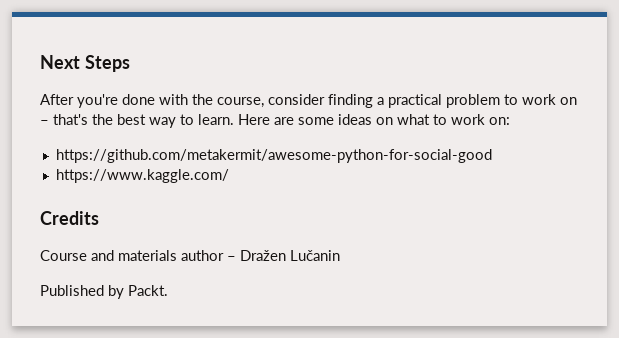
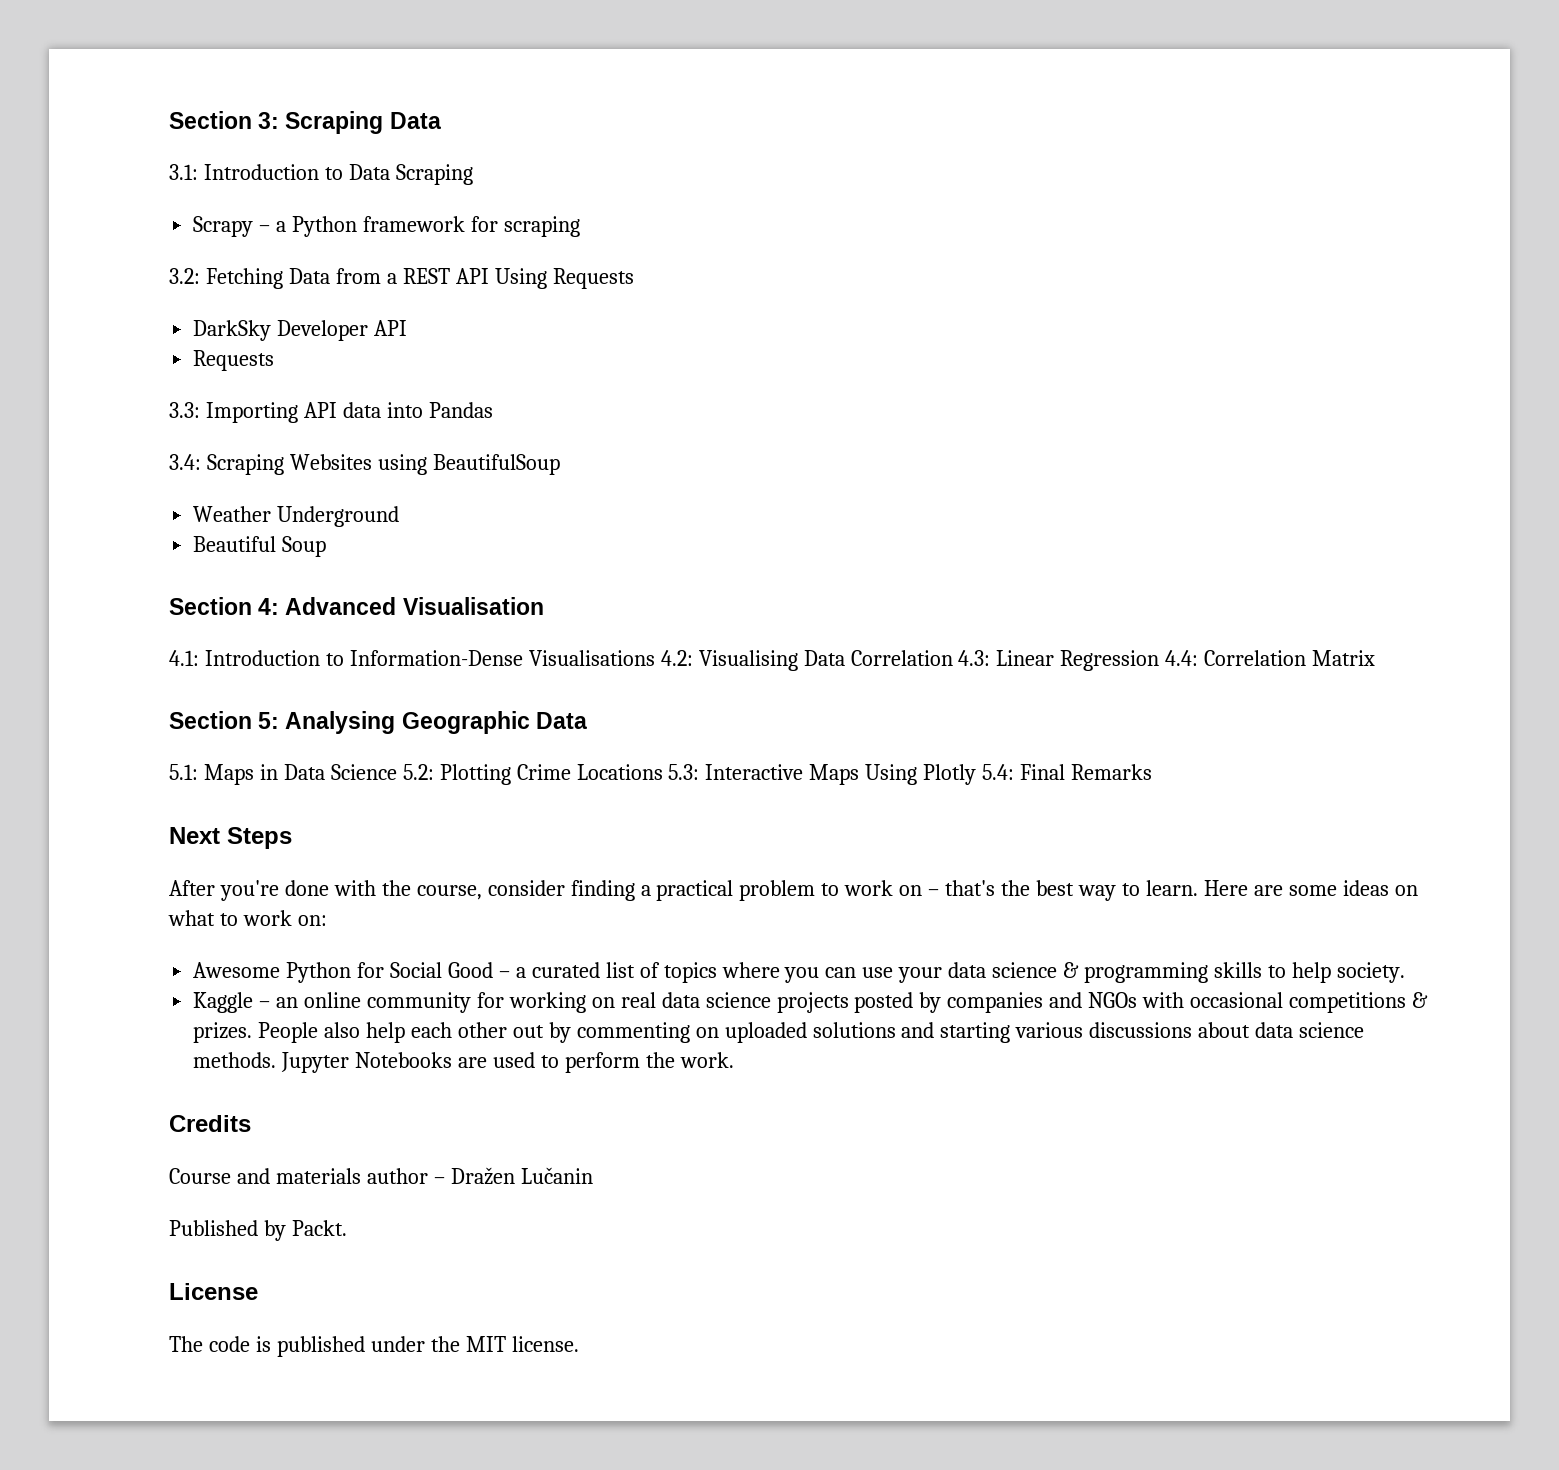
(40, 62) none -> [169,111,441,134] [169,164,473,185] [193,216,580,237] [169,268,634,289] [193,320,408,341] [193,350,275,371] [169,402,493,423] [169,454,560,475] [193,506,400,527] [193,536,327,557] [169,597,544,615] [169,650,1376,671] [169,711,587,734] [169,764,1153,785] Section 3: Scraping Data // 3.1: Introduction to Data Scraping // Scrapy – a Python framework for scraping // 3.2: Fetching Data from a REST API Using Requests // DarkSky Developer API // Requests // 3.3: Importing API data into Pandas // 3.4: Scraping Websites using BeautifulSoup // Weather Underground // Beautiful Soup // Section 4: Advanced Visualisation // 4.1: Introduction to Information-Dense Visualisations 4.2: Visualising Data Correlation 4.3: Linear Regression 4.4: Correlation Matrix // Section 5: Analysing Geographic Data // 5.1: Maps in Data Science 5.2: Plotting Crime Locations 5.3: Interactive Maps Using Plotly 5.4: Final Remarks //
[55,149,492,163] [55,169,229,183] https://github.com/metakermit/awesome-python-for-social-good // https://www.kaggle.com/ -> [193,962,1405,983] [193,992,1429,1013] [193,1022,1365,1043] [193,1052,734,1073] Awesome Python for Social Good – a curated list of topics where you can use your data science & programming skills to help society. // Kaggle – an online community for working on real data science projects posted by companies and NGOs with occasional competitions & prizes. People also help each other out by commenting on uploaded solutions and starting various discussions about data science methods. Jupyter Notebooks are used to perform the work.
(168, 290) none -> [169,1283,258,1300] [169,1336,579,1357] // License // The code is published under the MIT license.

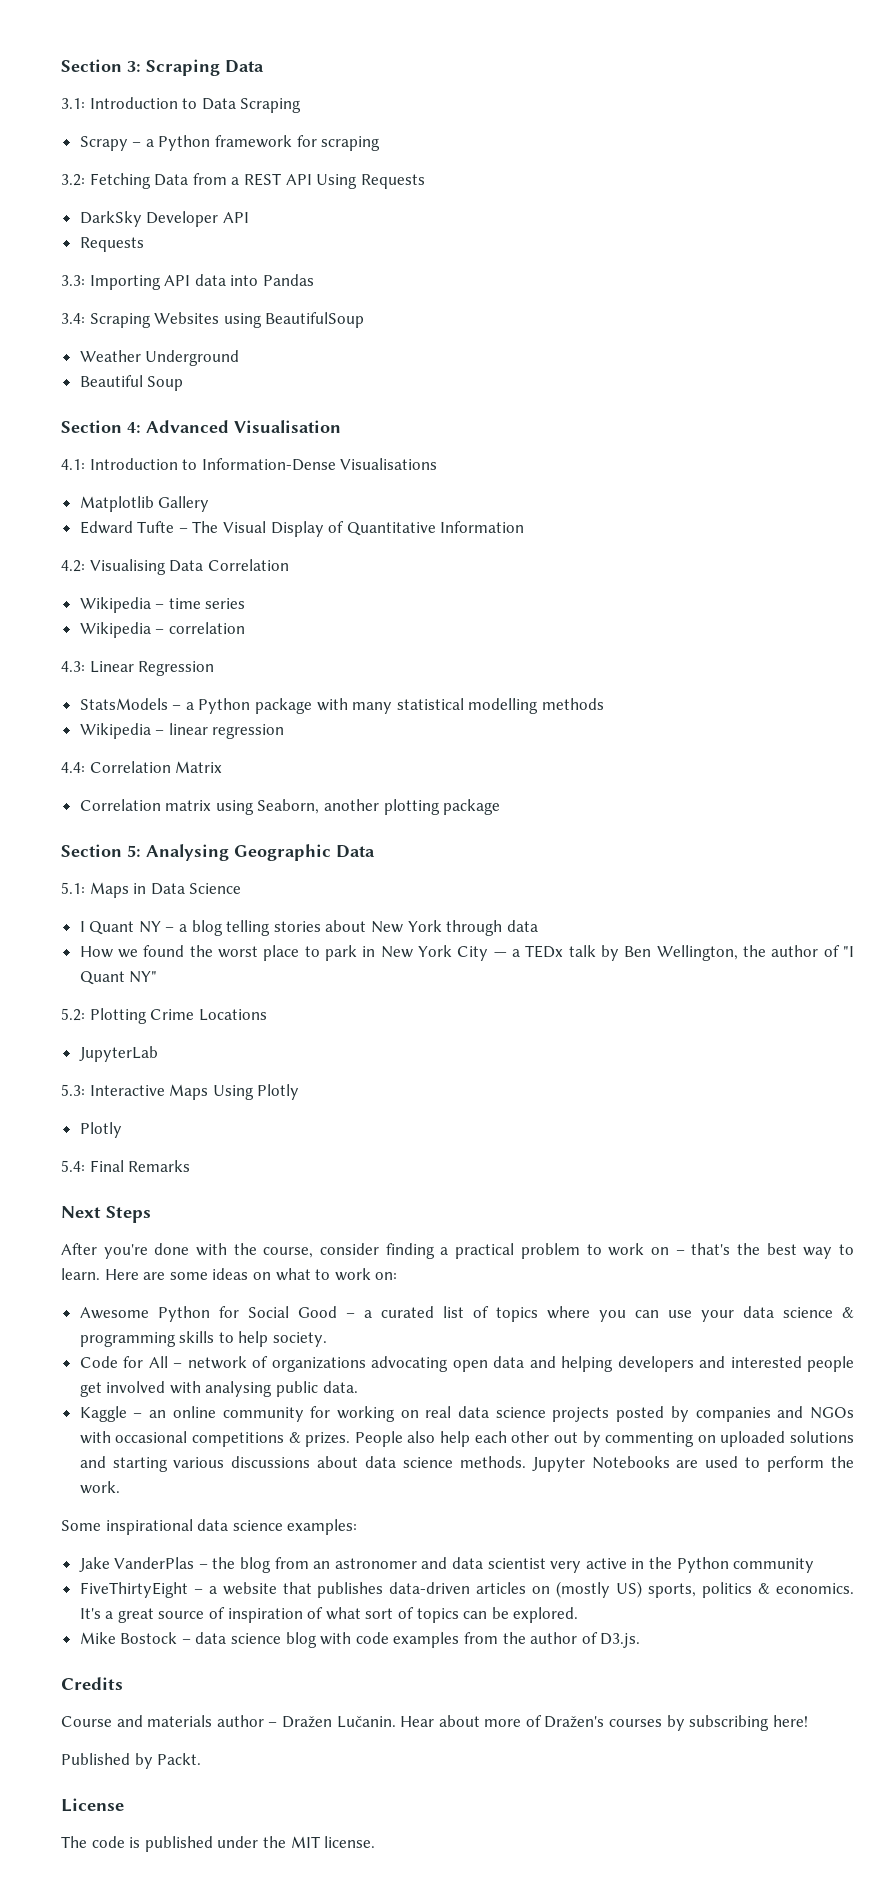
[660,650,1376,671] 4.2: Visualising Data Correlation 4.3: Linear Regression 4.4: Correlation Matrix -> [79,496,210,512] [79,521,525,537] [61,559,289,575] [79,597,246,613] [79,622,245,638] [61,661,215,676] [79,698,605,714] [79,723,285,739] [61,761,223,773] [79,799,501,815] // Matplotlib Gallery // Edward Tufte – The Visual Display of Quantitative Information // 4.2: Visualising Data Correlation // Wikipedia – time series // Wikipedia – correlation // 4.3: Linear Regression // StatsModels – a Python package with many statistical modelling methods // Wikipedia – linear regression // 4.4: Correlation Matrix // Correlation matrix using Seaborn, another plotting package
(397, 772) none -> [79,920,538,936] [79,945,855,961] [79,971,158,985] // I Quant NY – a blog telling stories about New York through data // How we found the worst place to park in New York City — a TEDx talk by Ben Wellington, the author of "I Quant NY" //
(663, 772) none -> [78,1046,158,1062] // JupyterLab //
(977, 774) none -> [79,1122,122,1138] // Plotly //
(1405, 972) none -> [79,1356,854,1372] [79,1381,358,1397] // Code for All – network of organizations advocating open data and helping developers and interested people get involved with analysing public data.
(734, 1060) none -> [61,1519,358,1535] [78,1557,815,1573] [79,1581,855,1598] [79,1607,579,1623] [79,1632,641,1648] // Some inspirational data science examples: // Jake VanderPlas – the blog from an astronomer and data scientist very active in the Python community // FiveThirtyEight – a website that publishes data-driven articles on (mostly US) sports, politics & economics. It's a great source of inspiration of what sort of topics can be explored. // Mike Bostock – data science blog with code examples from the author of D3.js.
[520,1167,593,1184] Lučanin -> [336,1715,808,1731] Lučanin. Hear about more of Dražen's courses by subscribing here!

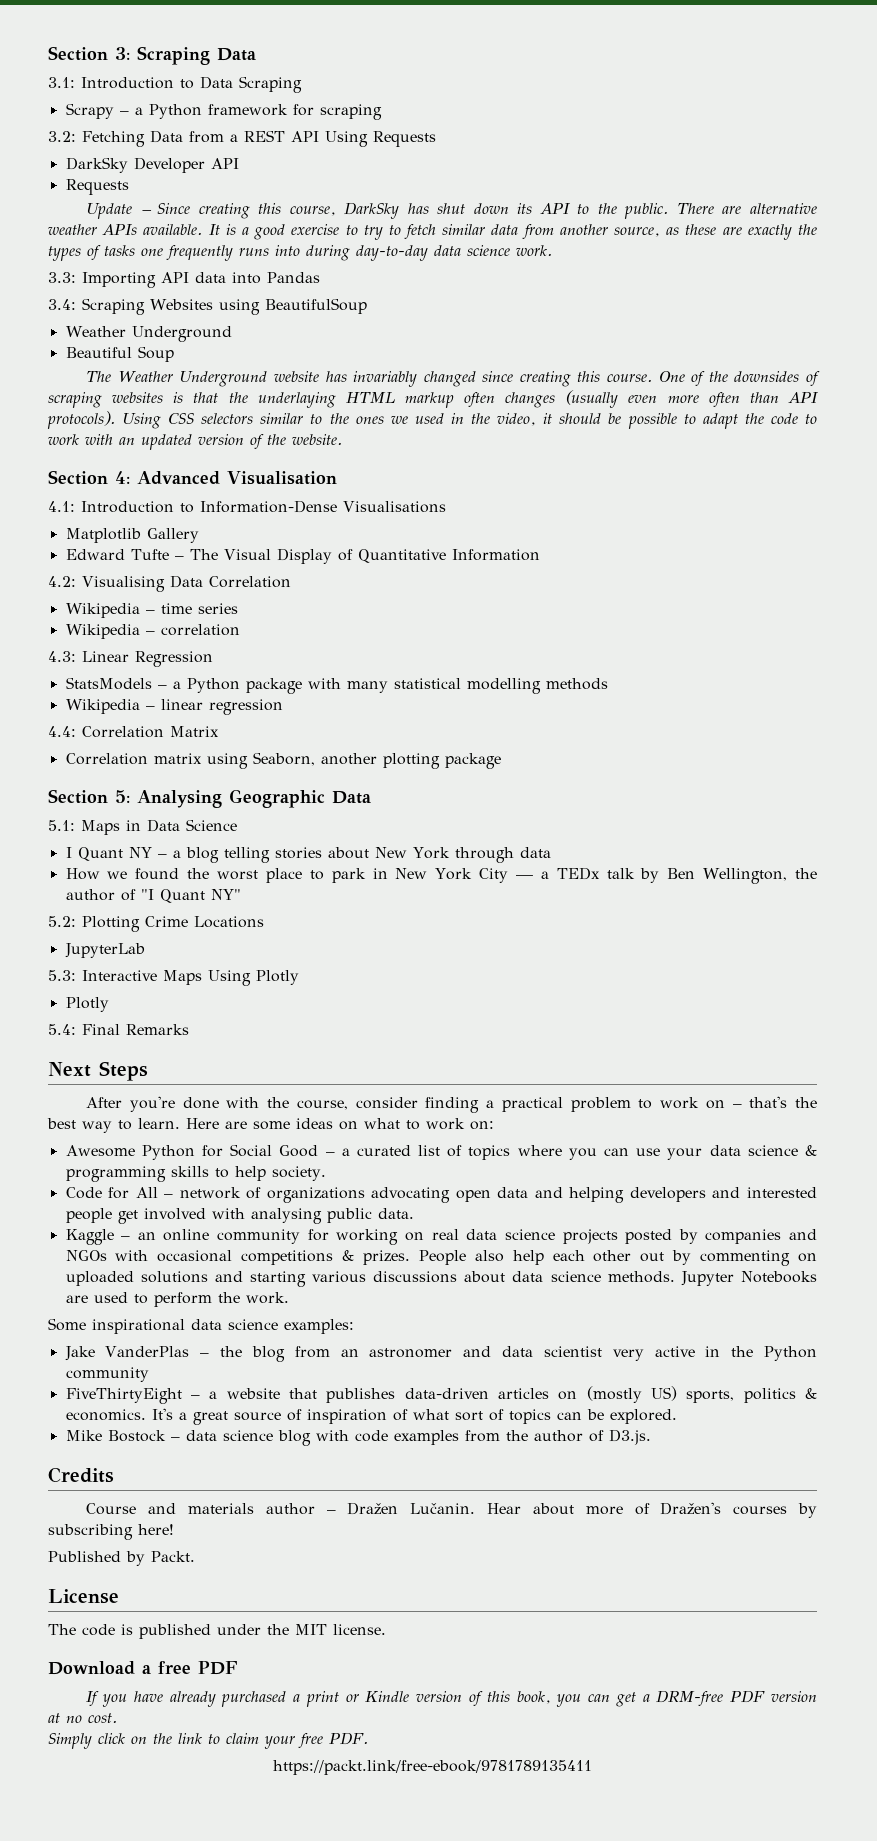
(144, 244) none -> [86,202,817,219] [48,224,817,240] [48,245,552,261] // Update – Since creating this course, DarkSky has shut down its API to the public. There are alternative weather APIs available. It is a good exercise to try to fetch similar data from another source, as these are exactly the types of tasks one frequently runs into during day-to-day data science work.
(184, 383) none -> [86,371,820,387] [48,390,819,408] [47,411,817,429] [48,434,342,450] // The Weather Underground website has invariably changed since creating this course. One of the downsides of scraping websites is that the underlaying HTML markup often changes (usually even more often than API protocols). Using CSS selectors similar to the ones we used in the video, it should be possible to adapt the code to work with an updated version of the website.
(376, 1842) none -> [48,1661,238,1675] [86,1690,818,1707] [48,1713,117,1723] [48,1732,368,1749] [273,1760,592,1775] // Download a free PDF // If you have already purchased a print or Kindle version of this book, you can get a DRM-free PDF version at no cost. // Simply click on the link to claim your free PDF. // https://packt.link/free-ebook/9781789135411

